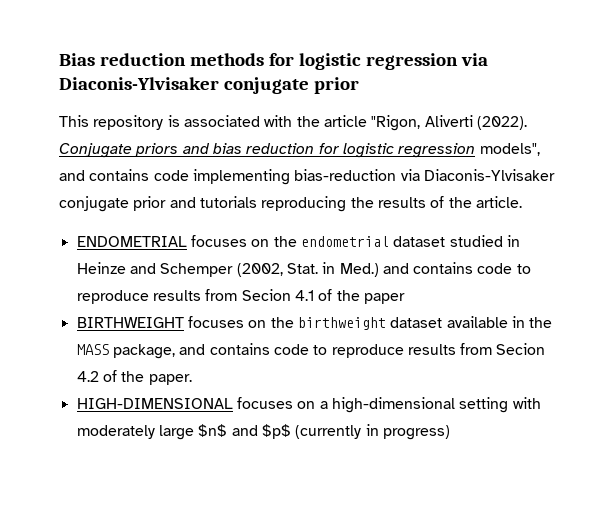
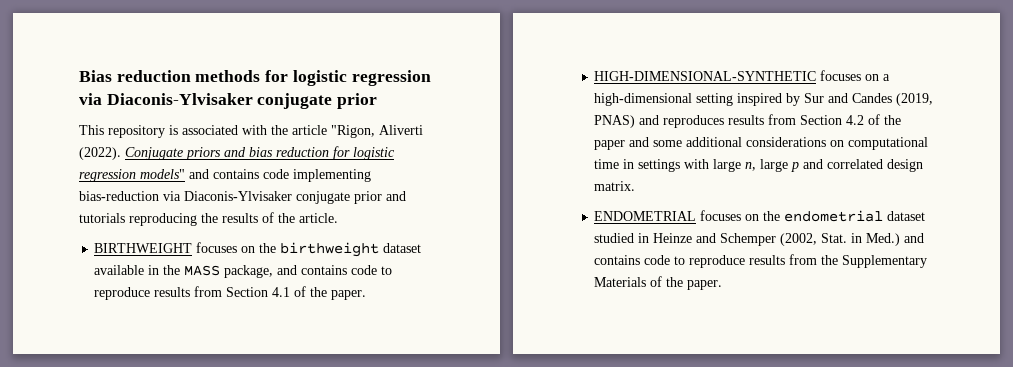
[479,143,540,156] models", -> [140,169,185,179] models"
(522, 202) none -> [94,242,422,257] [94,265,393,278] [94,286,367,300] [594,70,891,81] [594,93,934,106] [594,114,902,128] [594,137,929,150] [594,159,924,172] [594,181,636,191] // BIRTHWEIGHT focuses on the birthweight dataset available in the MASS package, and contains code to reproduce results from Section 4.1 of the paper. // HIGH-DIMENSIONAL-SYNTHETIC focuses on a high-dimensional setting inspired by Sur and Candes (2019, PNAS) and reproduces results from Section 4.2 of the paper and some additional considerations on computational time in settings with large n, large p and correlated design matrix.
[241,289,405,304] [76,316,553,330] [76,343,546,359] [76,370,192,385] [76,397,541,413] [76,424,450,440] Secion 4.1 of the paper // BIRTHWEIGHT focuses on the birthweight dataset available in the MASS package, and contains code to reproduce results from Secion 4.2 of the paper. // HIGH-DIMENSIONAL focuses on a high-dimensional setting with moderately large $n$ and $p$ (currently in progress) -> [821,255,928,268] [594,276,723,290] the Supplementary Materials of the paper.

